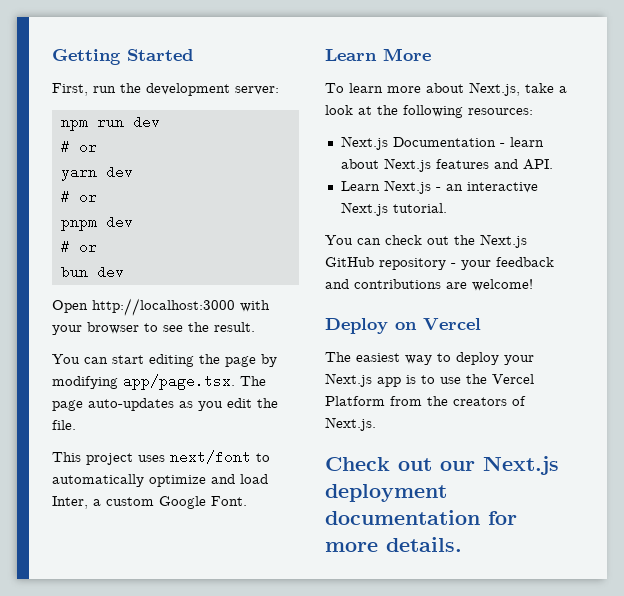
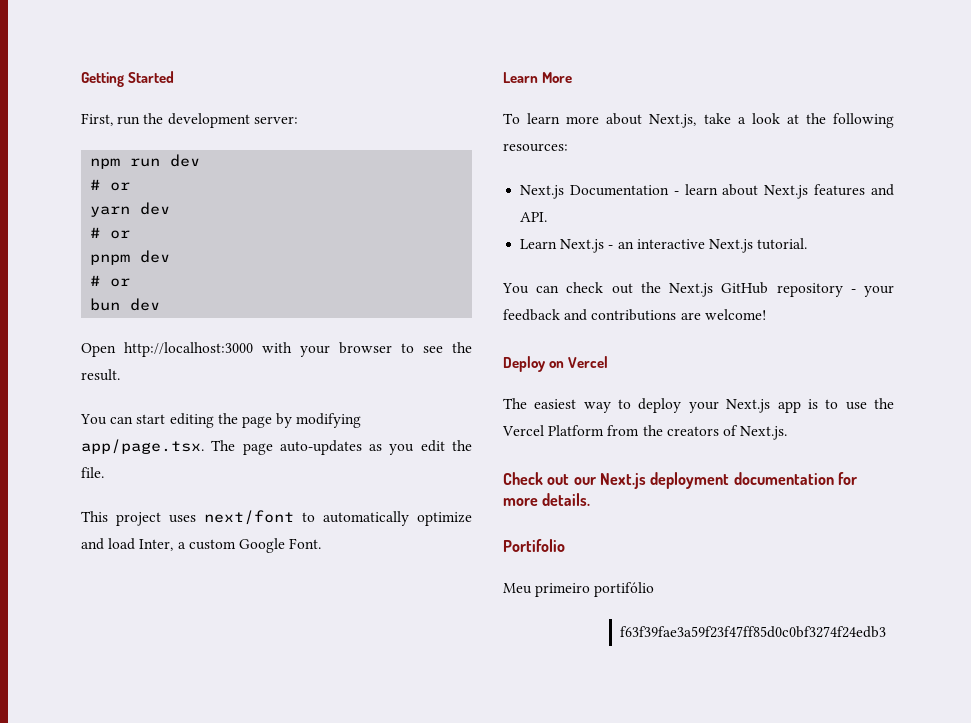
(462, 544) none -> [503,539,565,552] [503,582,655,597] [620,626,887,638] // Portifolio // Meu primeiro portifólio // f63f39fae3a59f23f47ff85d0c0bf3274f24edb3

